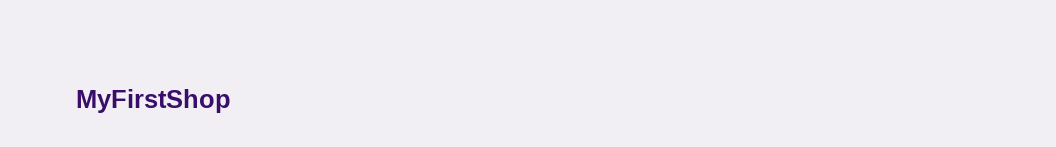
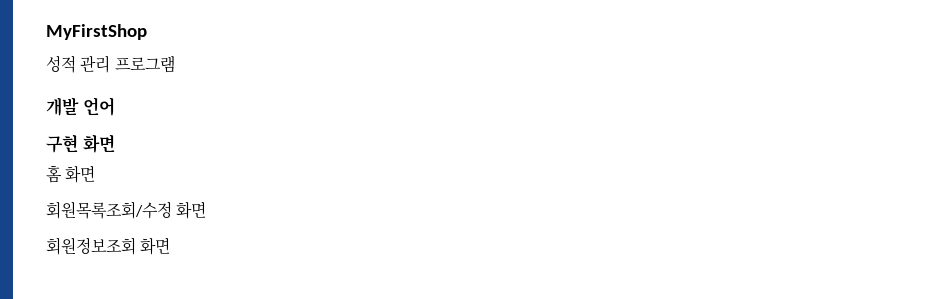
(231, 101) none -> [46,55,175,73] [46,97,115,116] [46,134,115,153] [46,165,96,183] [46,201,207,219] [46,237,171,255] // 성적 관리 프로그램 // 개발 언어 // 구현 화면 // 홈 화면 // 회원목록조회/수정 화면 // 회원정보조회 화면

